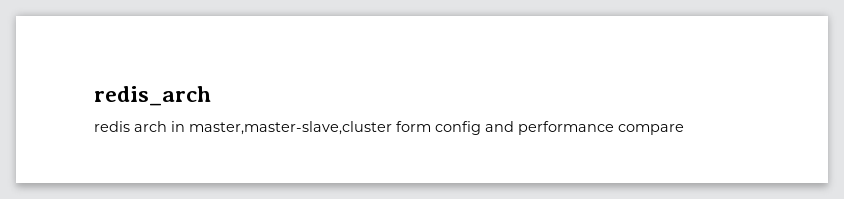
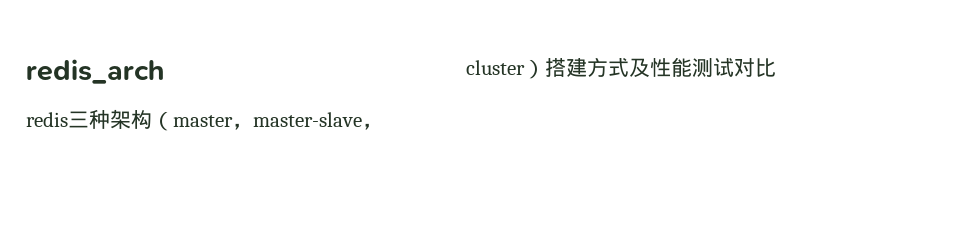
[134,121,684,135] arch in master,master-slave,cluster form config and performance compare -> [68,109,383,131] [466,57,776,79] 三种架构（master，master-slave，cluster）搭建方式及性能测试对比

